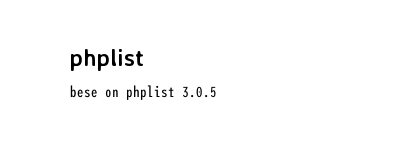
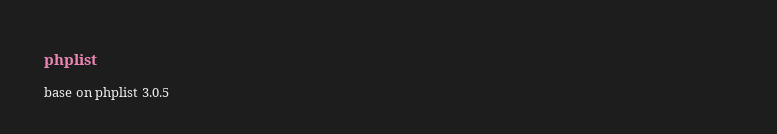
[70,85,98,98] bese -> [44,87,72,97] base

